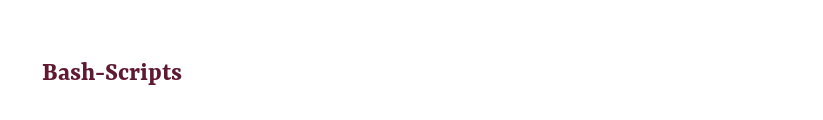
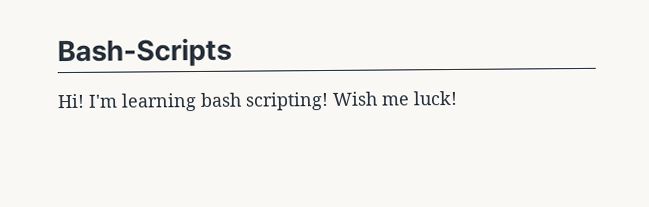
(182, 73) none -> [57,90,458,112] // Hi! I'm learning bash scripting! Wish me luck!

